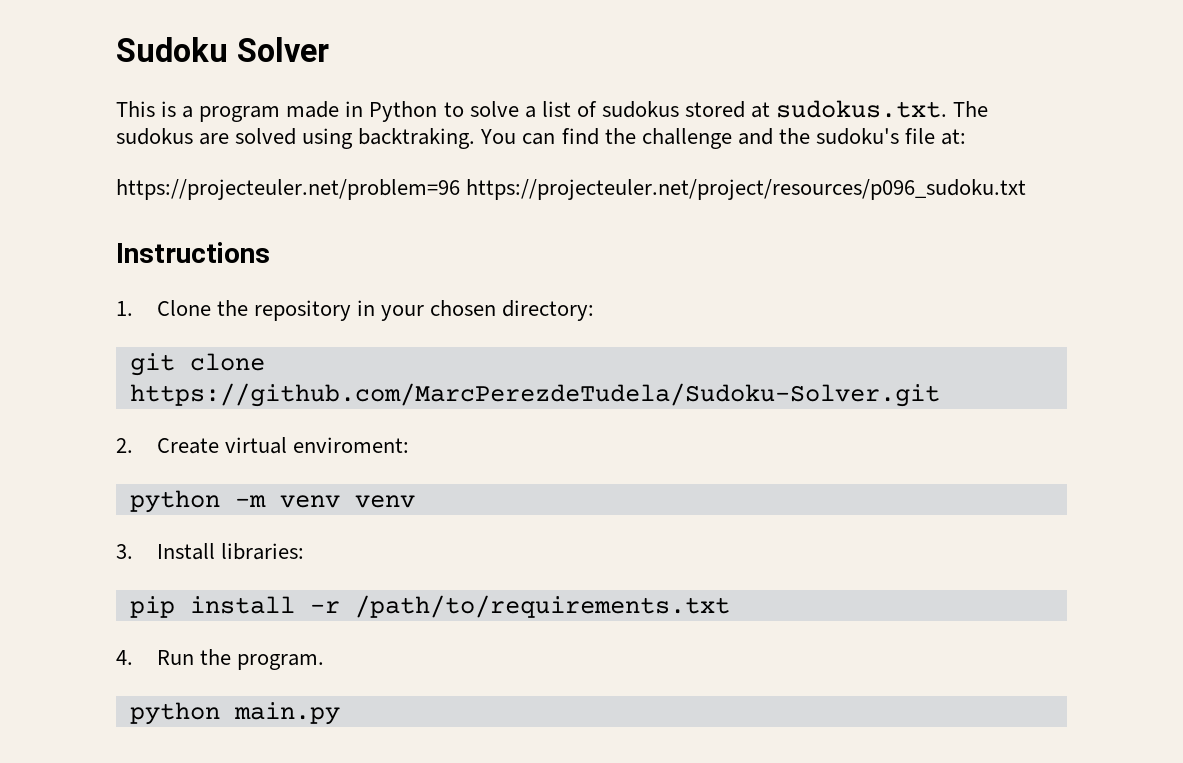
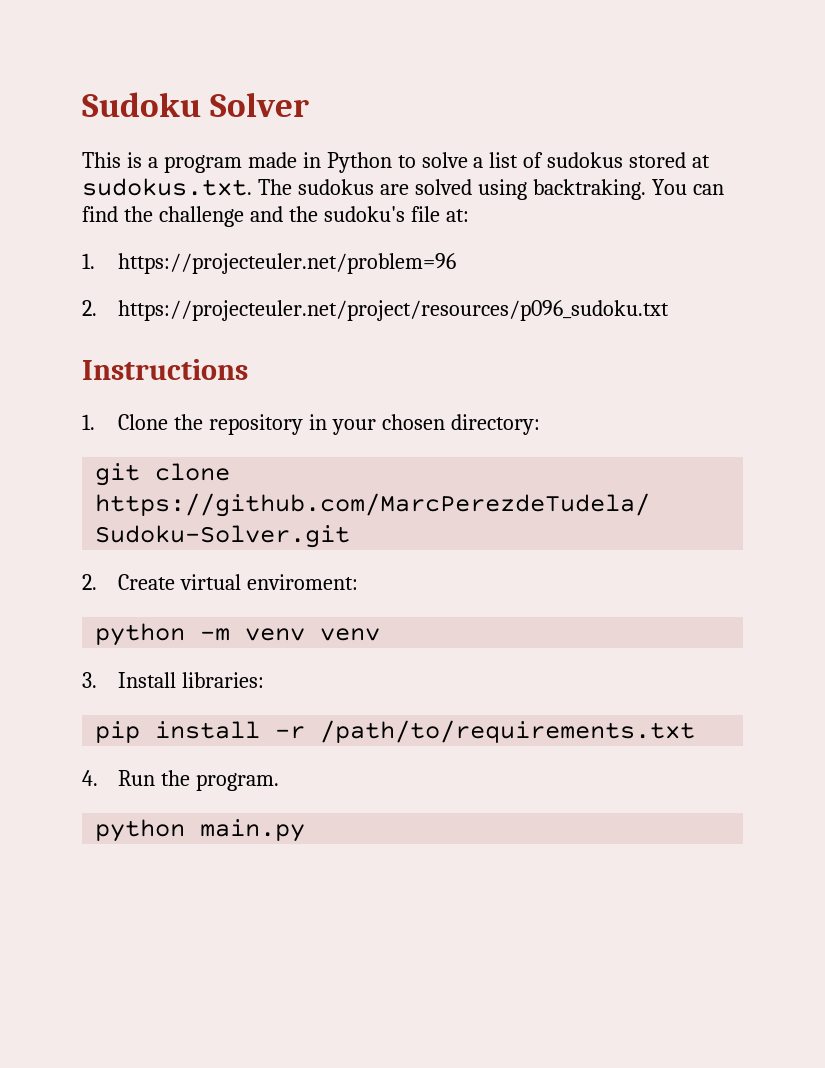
(967, 137) none -> [82,253,95,269] 1.
(460, 189) none -> [82,300,97,316] // 2.

